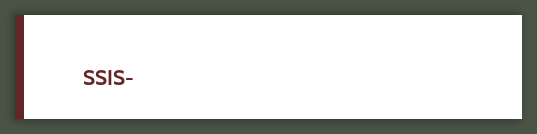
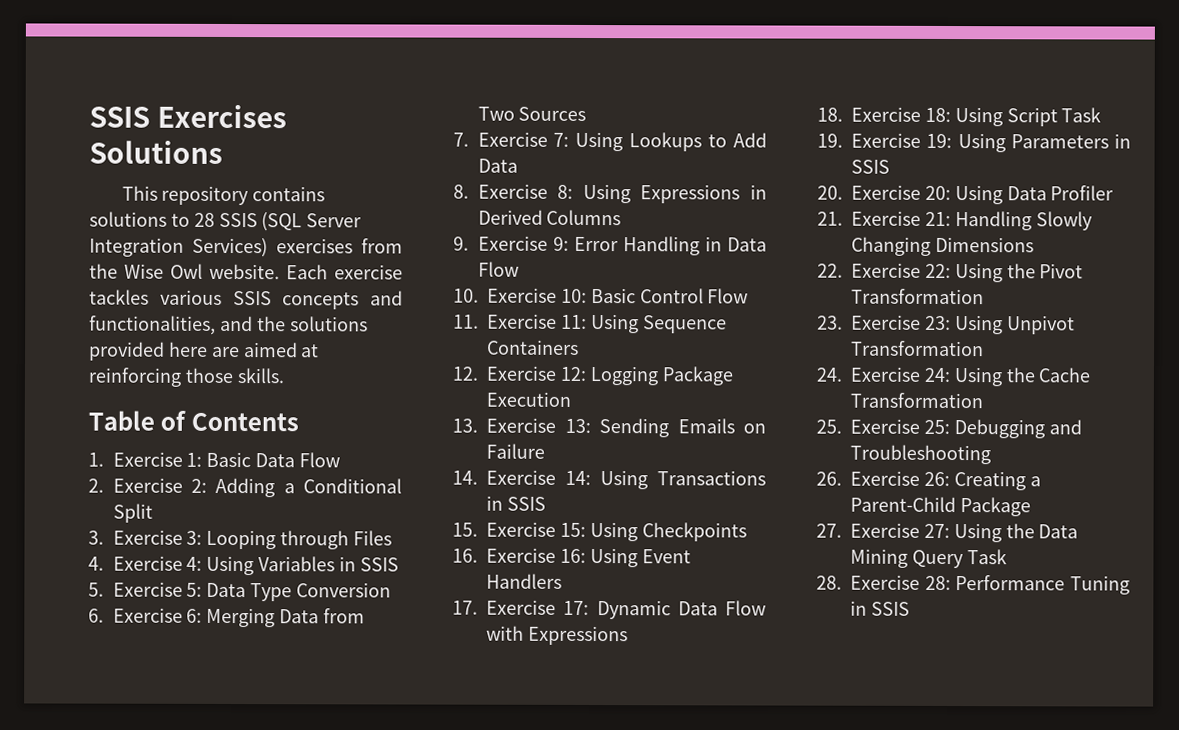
[83,70,134,85] SSIS- -> [89,104,287,129] [89,140,223,164] [121,185,326,206] [89,211,363,232] [89,237,403,258] [89,263,403,280] [89,289,403,310] [89,315,368,335] [89,341,320,361] [88,367,284,387] [88,410,299,432] [88,451,341,468] [88,477,402,498] [112,503,153,523] [88,529,393,550] [88,555,399,576] [88,581,392,602] [88,607,366,628] [477,106,587,121] [453,131,767,152] [477,158,518,173] [453,183,767,204] [477,209,622,226] [453,235,767,256] [477,261,519,277] [453,287,749,304] [453,313,727,334] [487,339,579,355] [452,365,733,386] [486,391,571,407] [452,417,766,438] [486,443,545,459] [452,469,766,490] [486,495,546,511] [452,521,747,542] [452,547,691,568] [486,573,562,589] [452,599,766,620] [486,625,628,646] [817,106,1102,127] [817,132,1131,153] [851,159,890,174] [817,184,1115,205] [817,210,1093,231] [851,236,1034,256] [817,262,1084,283] [851,288,984,305] [817,314,1075,335] [851,340,984,357] [816,366,1091,387] [850,392,983,409] [816,418,1082,439] [850,444,991,465] [816,470,1041,491] [850,496,1031,517] [816,522,1079,543] [850,548,1007,569] [816,574,1130,595] [850,600,910,616] SSIS Exercises Solutions // This repository contains solutions to 28 SSIS (SQL Server Integration Services) exercises from the Wise Owl website. Each exercise tackles various SSIS concepts and functionalities, and the solutions provided here are aimed at reinforcing those skills. // Table of Contents // 1. Exercise 1: Basic Data Flow // 2. Exercise 2: Adding a Conditional Split // 3. Exercise 3: Looping through Files // 4. Exercise 4: Using Variables in SSIS // 5. Exercise 5: Data Type Conversion // 6. Exercise 6: Merging Data from Two Sources // 7. Exercise 7: Using Lookups to Add Data // 8. Exercise 8: Using Expressions in Derived Columns // 9. Exercise 9: Error Handling in Data Flow // 10. Exercise 10: Basic Control Flow // 11. Exercise 11: Using Sequence Containers // 12. Exercise 12: Logging Package Execution // 13. Exercise 13: Sending Emails on Failure // 14. Exercise 14: Using Transactions in SSIS // 15. Exercise 15: Using Checkpoints // 16. Exercise 16: Using Event Handlers // 17. Exercise 17: Dynamic Data Flow with Expressions // 18. Exercise 18: Using Script Task // 19. Exercise 19: Using Parameters in SSIS // 20. Exercise 20: Using Data Profiler // 21. Exercise 21: Handling Slowly Changing Dimensions // 22. Exercise 22: Using the Pivot Transformation // 23. Exercise 23: Using Unpivot Transformation // 24. Exercise 24: Using the Cache Transformation // 25. Exercise 25: Debugging and Troubleshooting // 26. Exercise 26: Creating a Parent-Child Package // 27. Exercise 27: Using the Data Mining Query Task // 28. Exercise 28: Performance Tuning in SSIS

